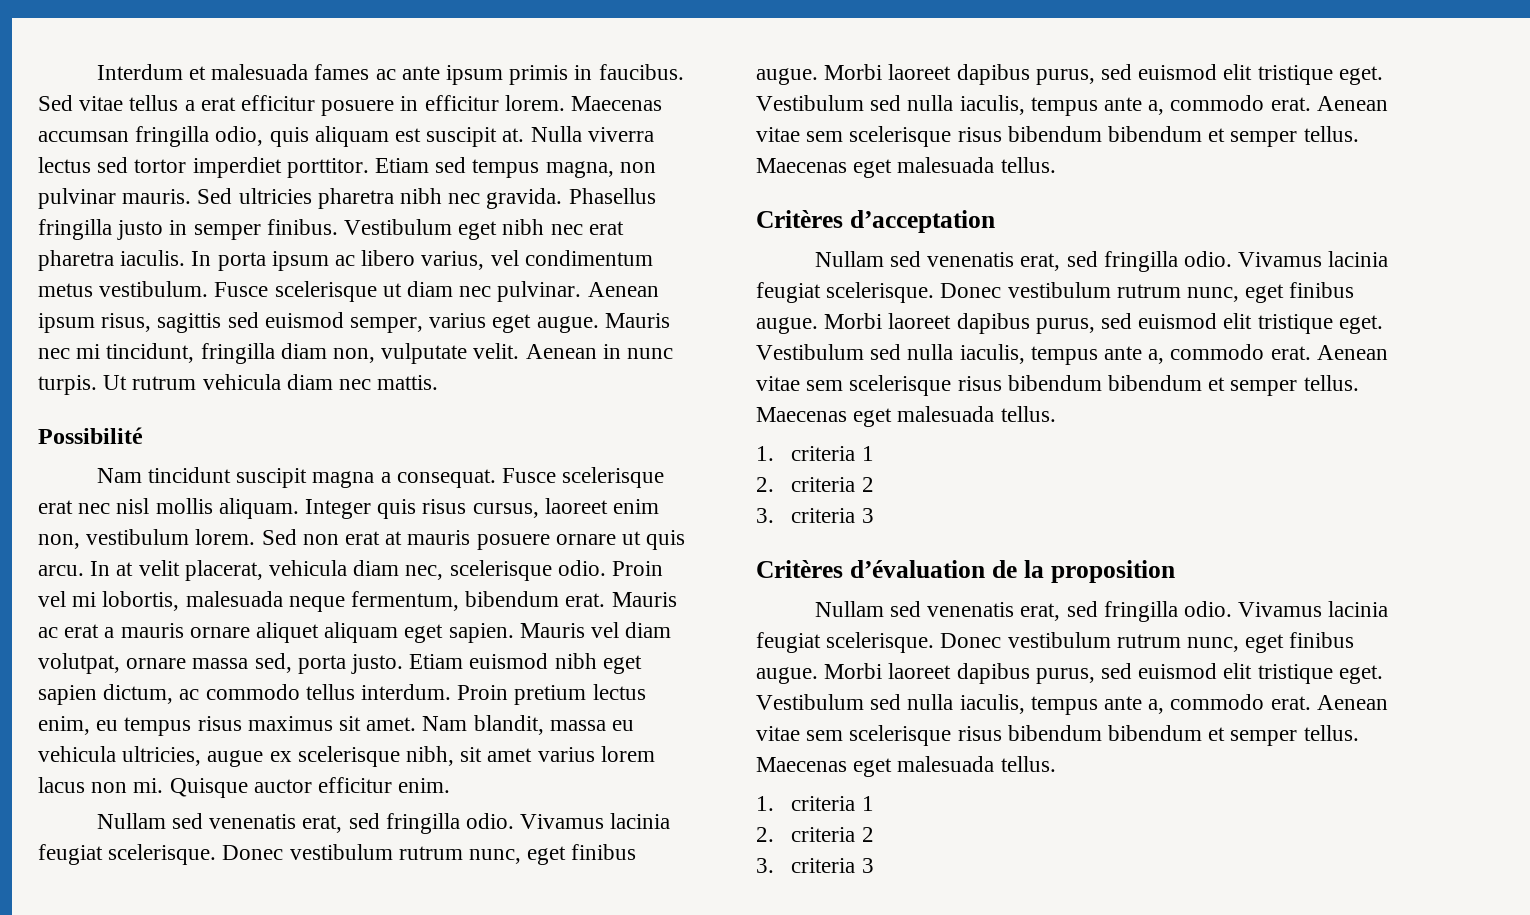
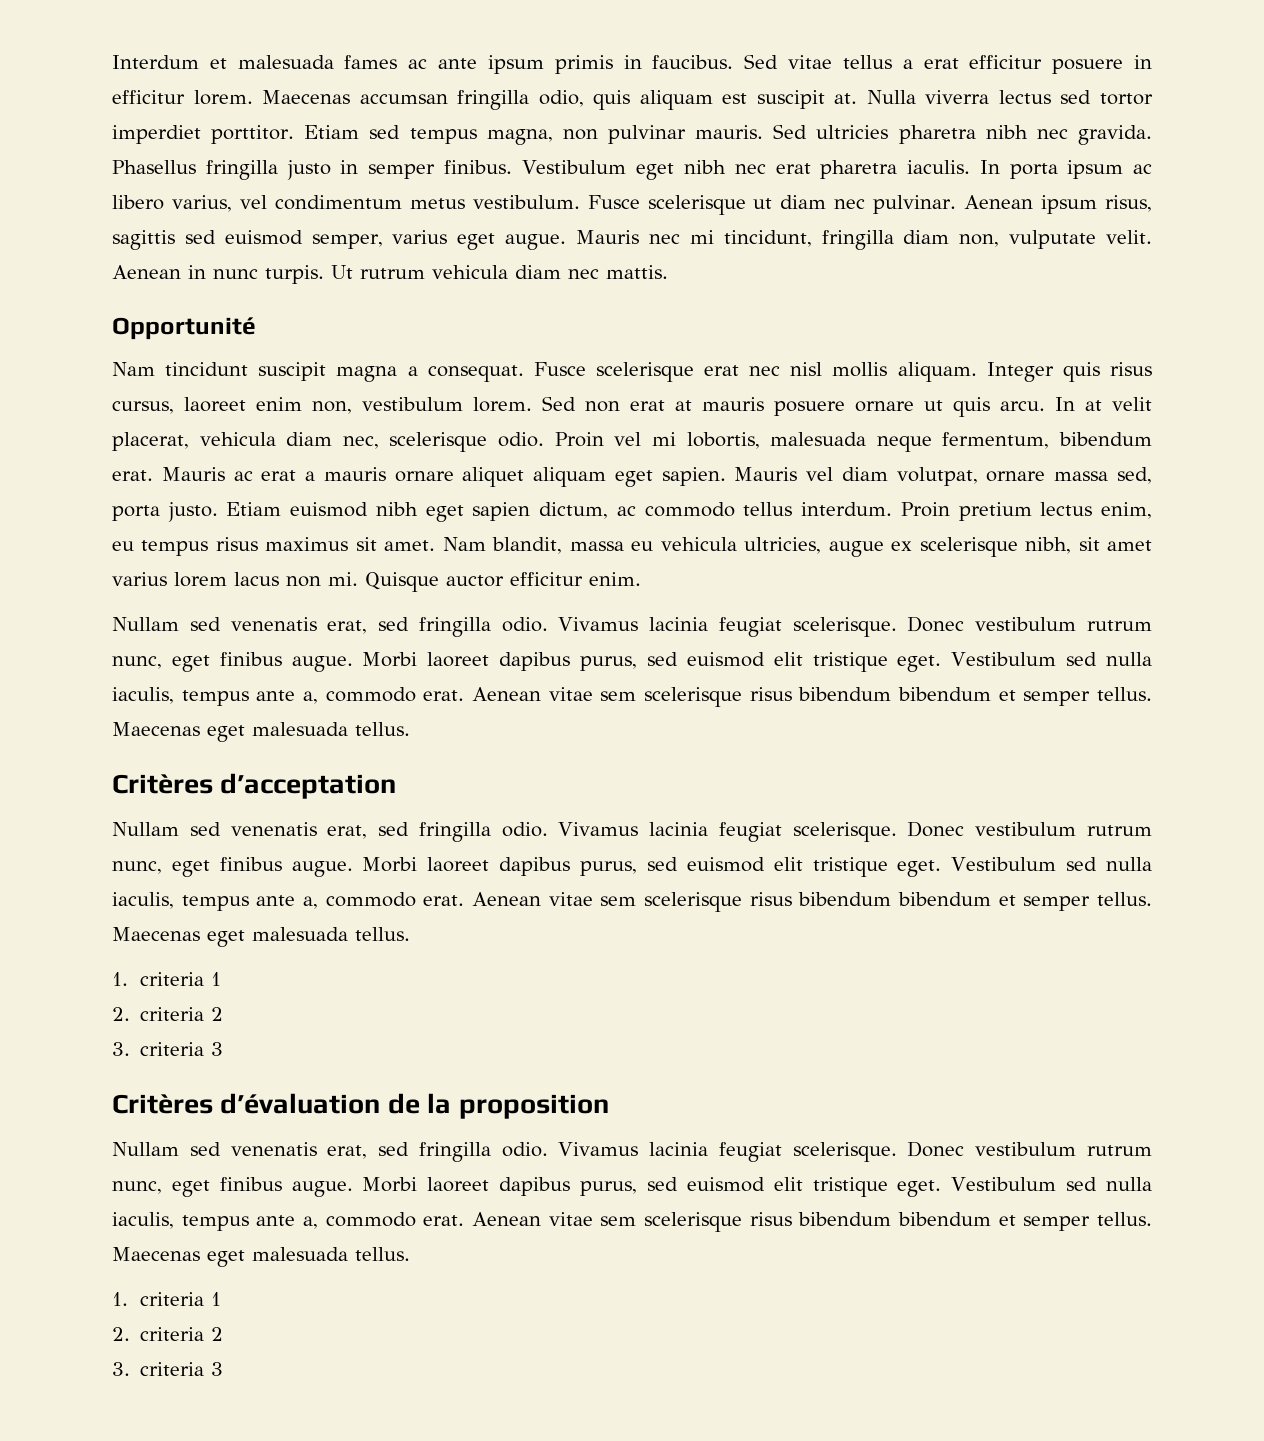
[38,427,143,444] Possibilité -> [112,317,256,340] Opportunité

